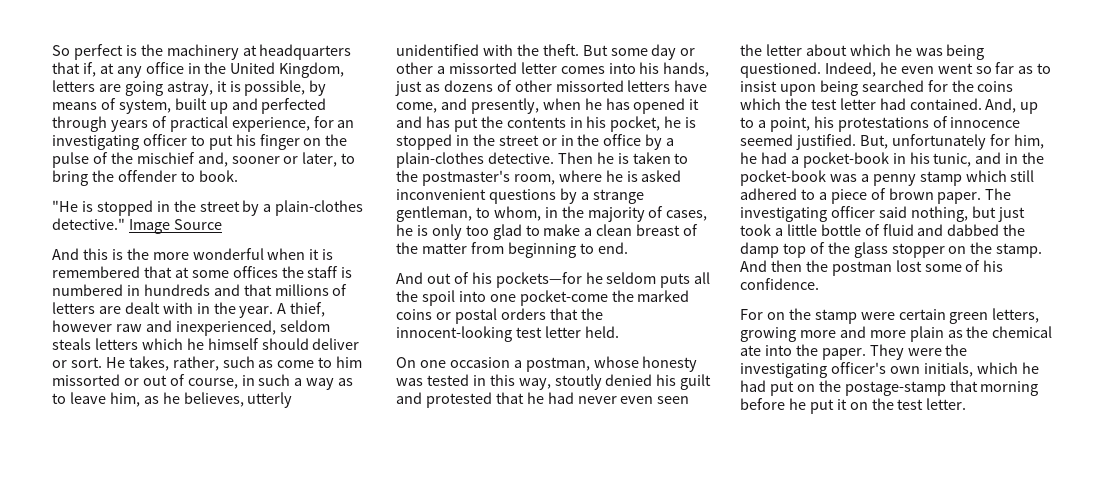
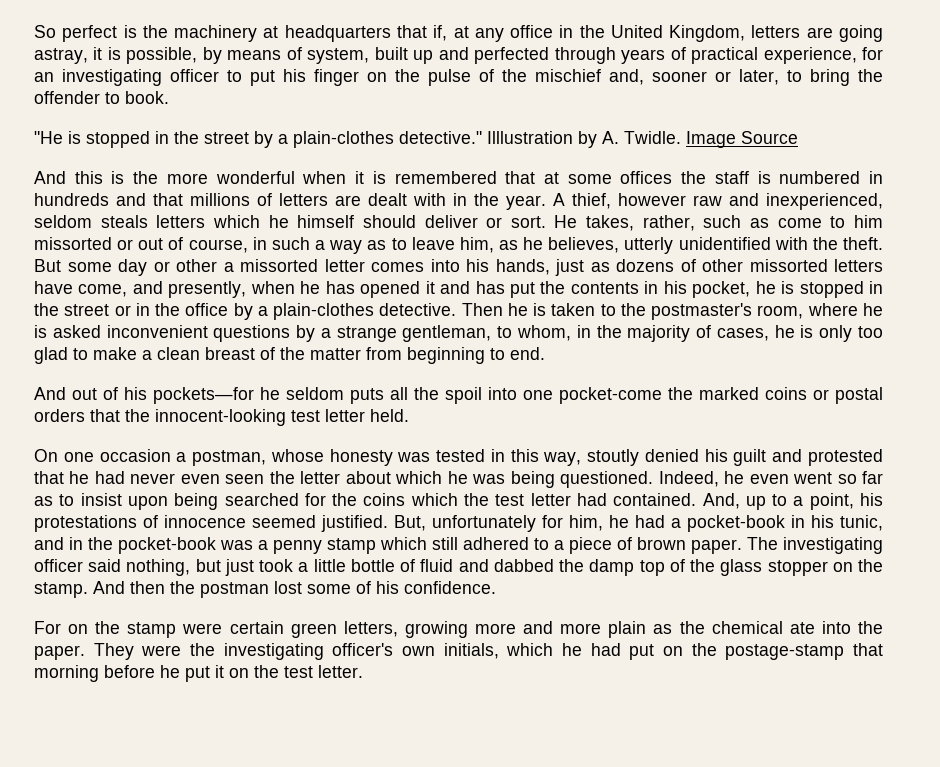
(125, 224) none -> [487,131,681,148] Illlustration by A. Twidle.

